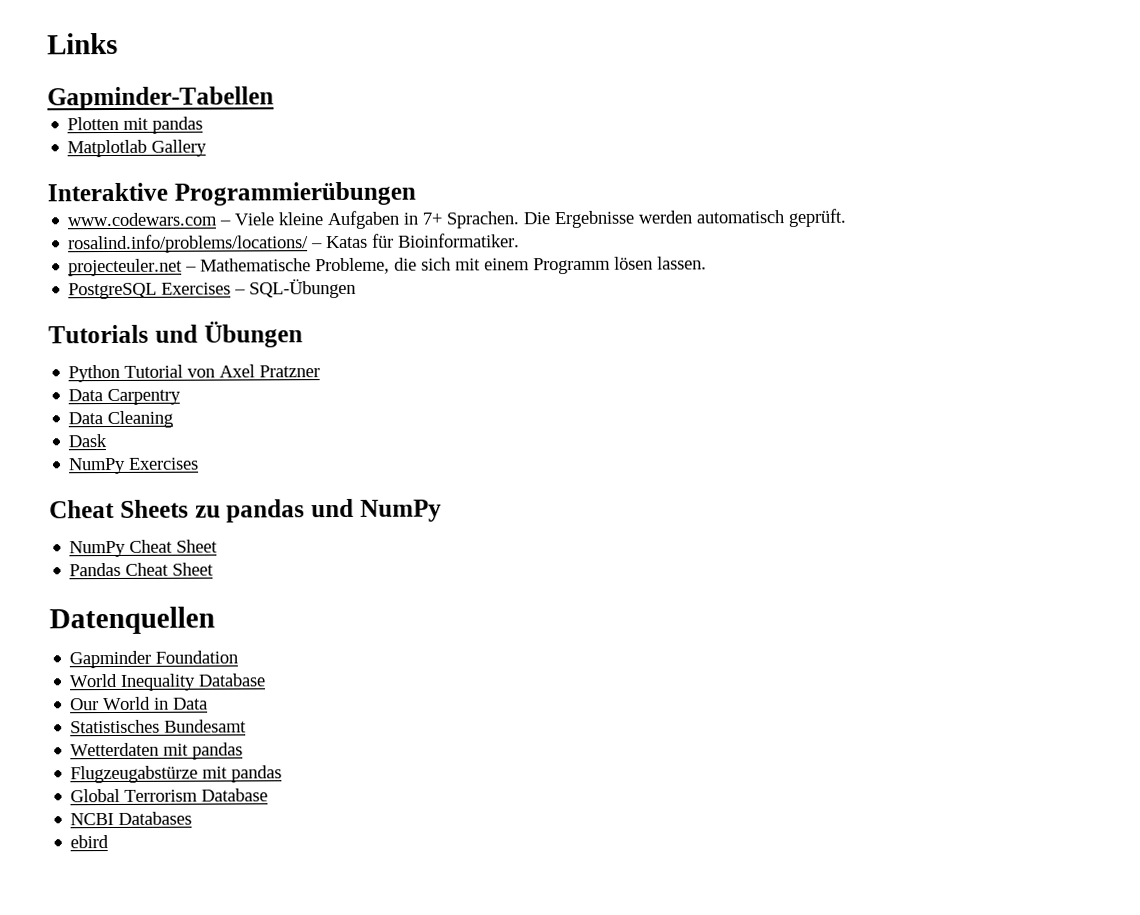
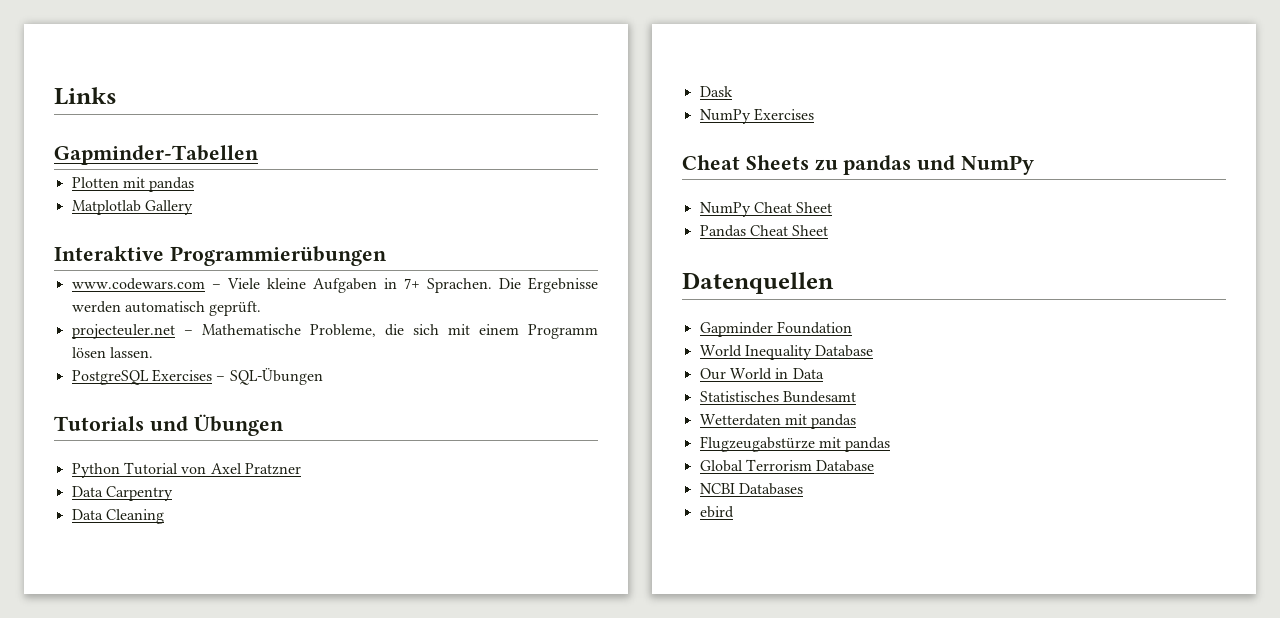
[68,233,521,254] // rosalind.info/problems/locations/ – Katas für Bioinformatiker. -> (262, 308) none

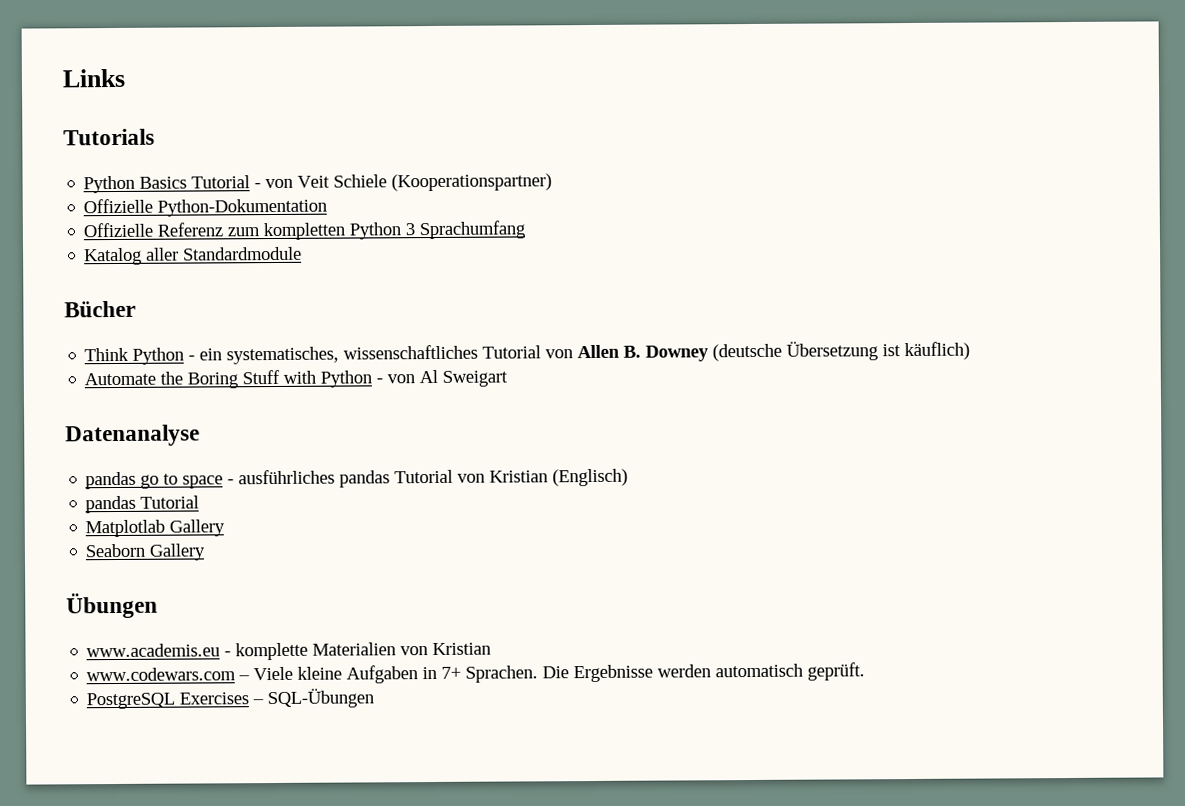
[54,145,259,165] [71,177,195,192] [71,200,193,215] [54,246,387,266] Gapminder-Tabellen // Plotten mit pandas // Matplotlab Gallery // Interaktive Programmierübungen -> [63,128,155,146] [83,173,553,194] [83,198,328,217] [83,220,526,241] [84,246,303,266] [64,300,136,318] [84,341,971,365] [84,369,509,389] [65,424,200,447] [85,468,629,490] [85,495,200,514] [85,519,226,538] [85,543,206,561] [66,592,158,619] [86,642,492,661] Tutorials // Python Basics Tutorial - von Veit Schiele (Kooperationspartner) // Offizielle Python-Dokumentation // Offizielle Referenz zum kompletten Python 3 Sprachumfang // Katalog aller Standardmodule // Bücher // Think Python - ein systematisches, wissenschaftliches Tutorial von Allen B. Downey (deutsche Übersetzung ist käuflich) // Automate the Boring Stuff with Python - von Al Sweigart // Datenanalyse // pandas go to space - ausführliches pandas Tutorial von Kristian (Englisch) // pandas Tutorial // Matplotlab Gallery // Seaborn Gallery // Übungen // www.academis.eu - komplette Materialien von Kristian
[71,324,598,339] [71,347,153,358] [71,368,323,385] [54,414,284,436] [71,462,301,478] [71,486,173,501] [71,509,164,524] [699,86,733,97] [699,108,814,124] [682,155,1035,175] [699,202,833,217] [699,225,829,237] [682,272,834,294] [699,321,852,337] [699,345,874,360] [699,368,824,380] [699,391,856,403] [699,414,857,429] [699,436,891,452] [699,459,875,472] [699,483,803,495] [699,506,734,518] projecteuler.net – Mathematische Probleme, die sich mit einem Programm lösen lassen. // PostgreSQL Exercises – SQL-Übungen // Tutorials und Übungen // Python Tutorial von Axel Pratzner // Data Carpentry // Data Cleaning // Dask // NumPy Exercises // Cheat Sheets zu pandas und NumPy // NumPy Cheat Sheet // Pandas Cheat Sheet // Datenquellen // Gapminder Foundation // World Inequality Database // Our World in Data // Statistisches Bundesamt // Wetterdaten mit pandas // Flugzeugabstürze mit pandas // Global Terrorism Database // NCBI Databases // ebird -> [86,688,375,710] PostgreSQL Exercises – SQL-Übungen

